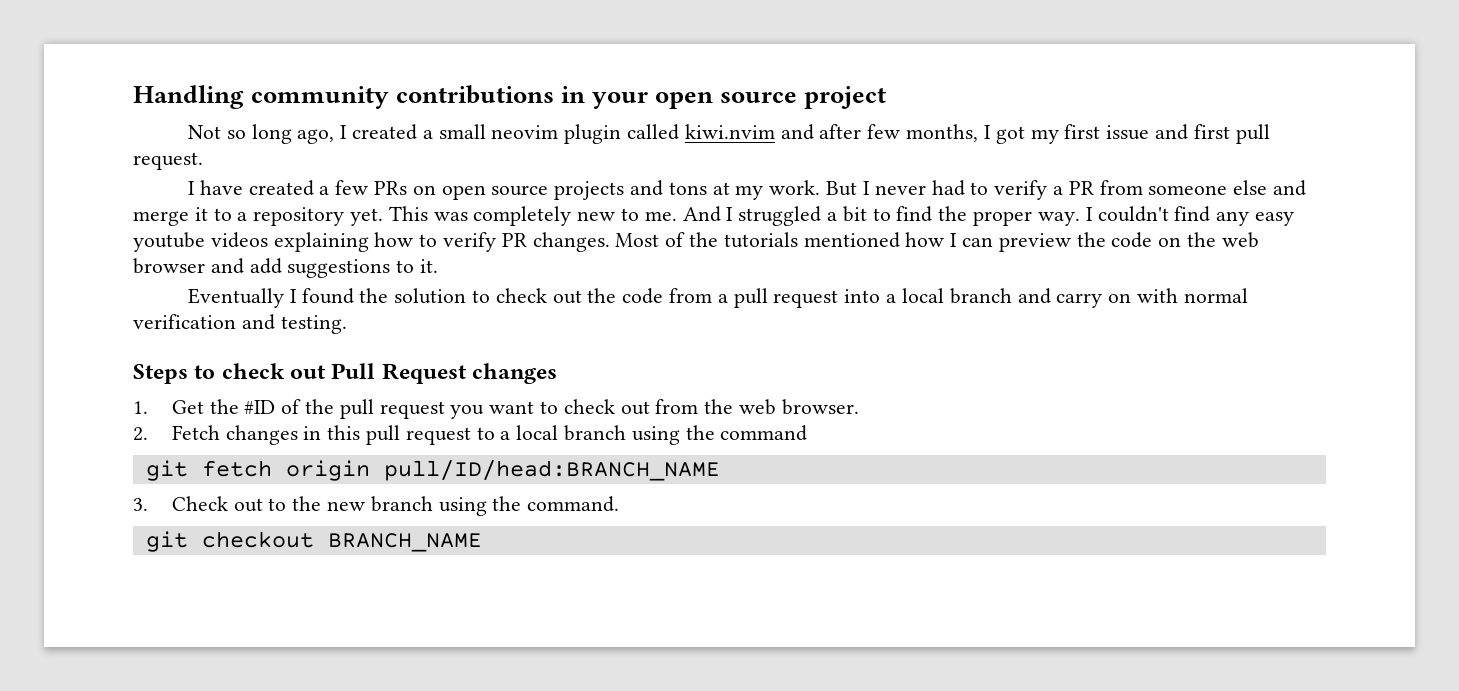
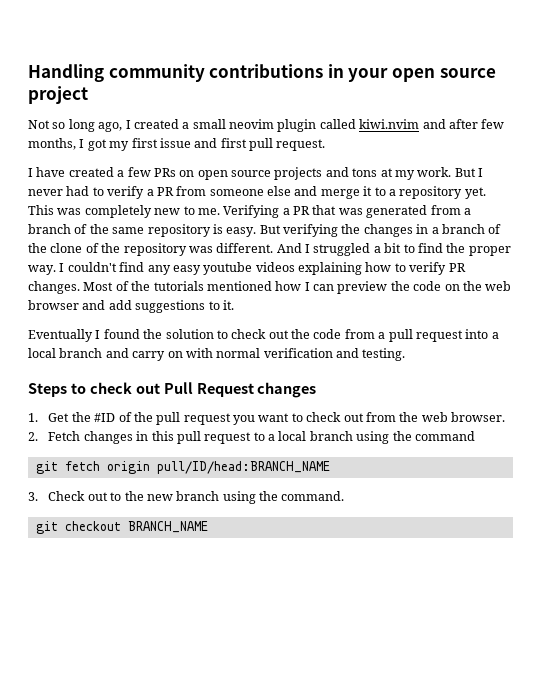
(677, 216) none -> [223,205,471,218] [28,224,502,237] [28,243,274,256] Verifying a PR that was generated from a branch of the same repository is easy. But verifying the changes in a branch of the clone of the repository was different.

